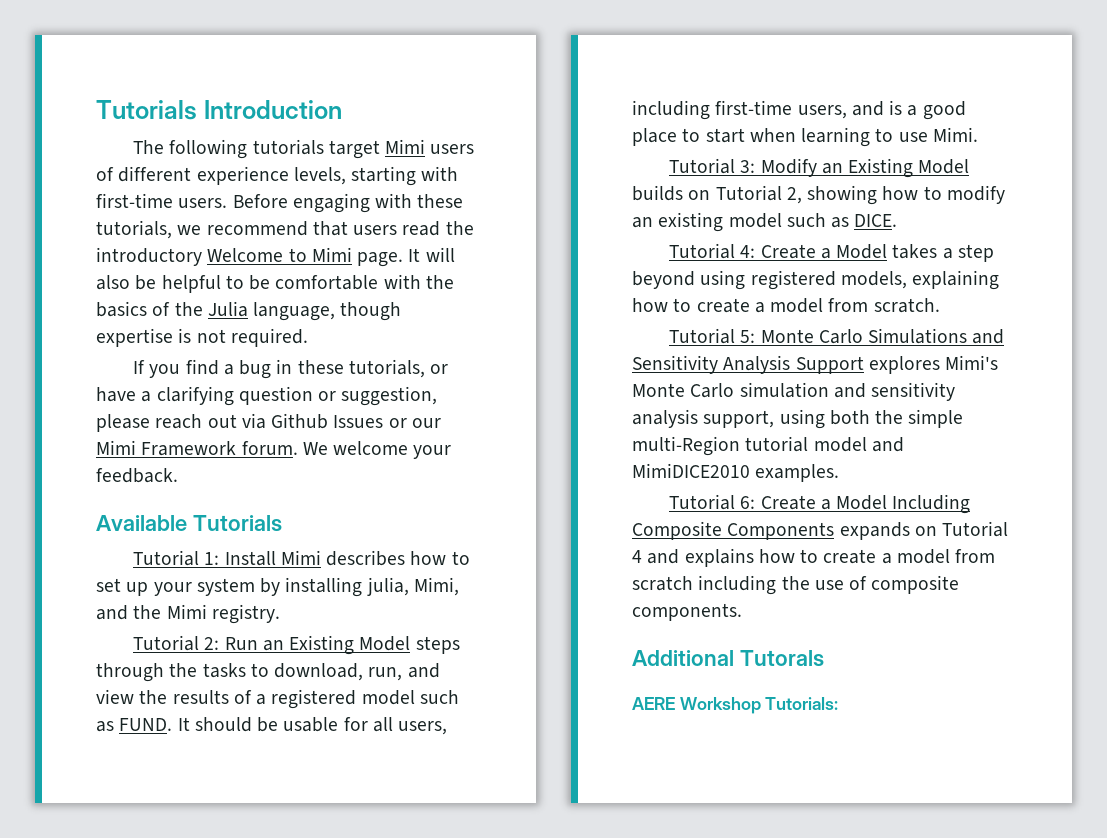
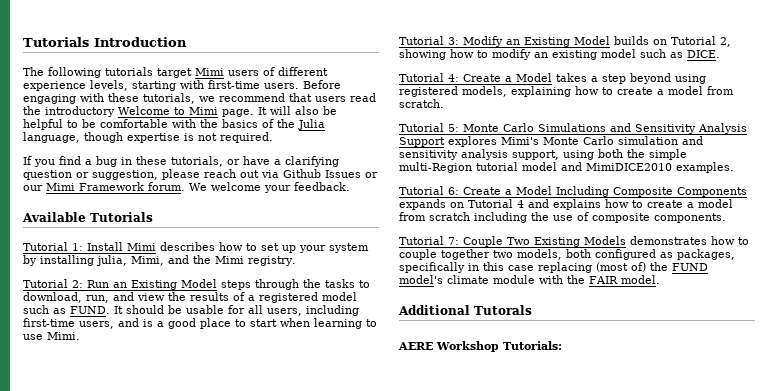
(742, 612) none -> [399,236,749,247] [399,249,735,260] [399,262,708,273] [399,275,660,284] // Tutorial 7: Couple Two Existing Models demonstrates how to couple together two models, both configured as packages, specifically in this case replacing (most of) the FUND model's climate module with the FAIR model.

